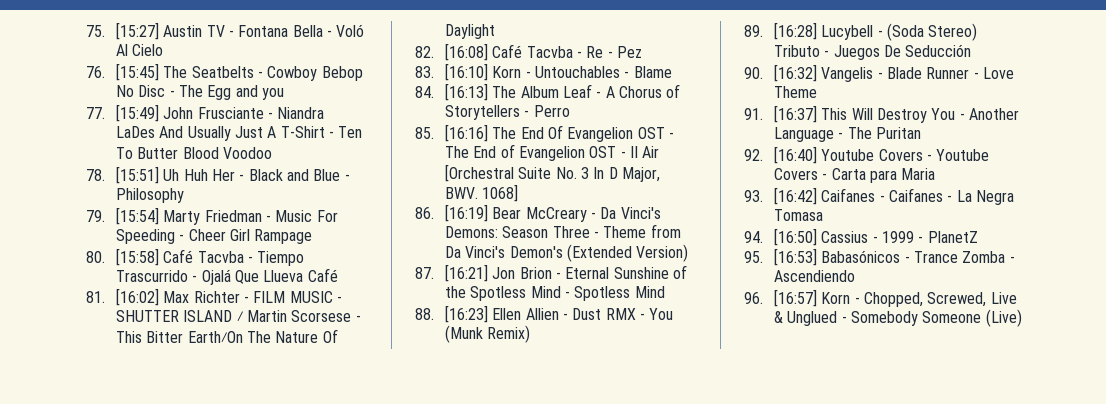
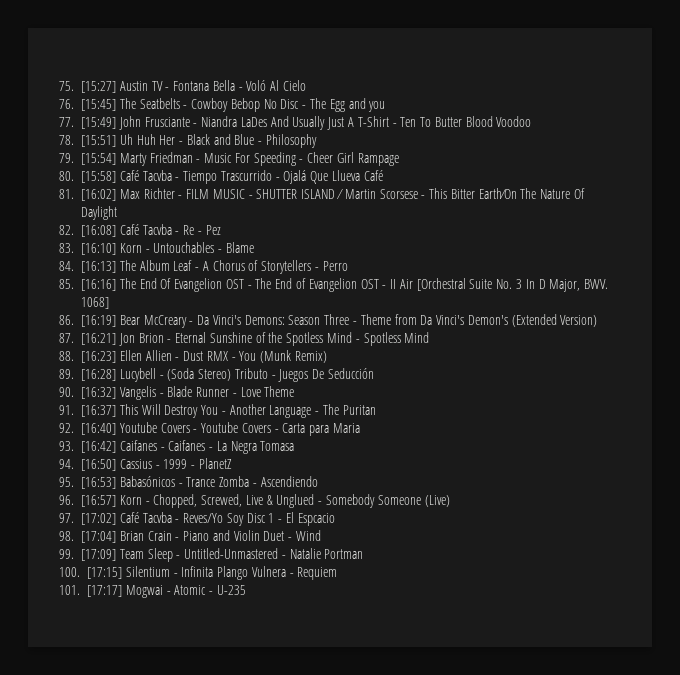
(1022, 318) none -> [59,512,335,526] [59,530,322,543] [59,548,364,562] [59,566,338,580] [59,585,246,598] // 97. [17:02] Café Tacvba - Reves/Yo Soy Disc 1 - El Espcacio // 98. [17:04] Brian Crain - Piano and Violin Duet - Wind // 99. [17:09] Team Sleep - Untitled-Unmastered - Natalie Portman // 100. [17:15] Silentium - Infinita Plango Vulnera - Requiem // 101. [17:17] Mogwai - Atomic - U-235

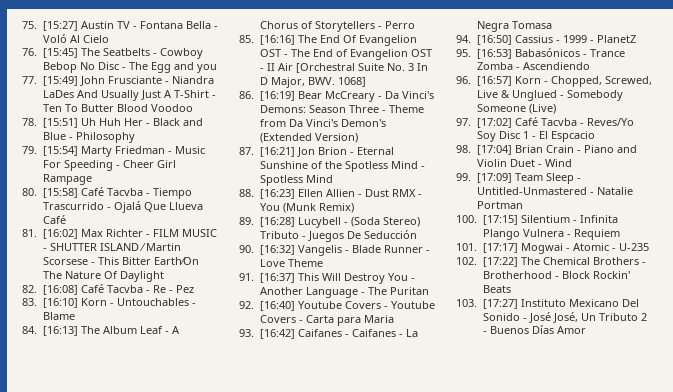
(246, 590) none -> [456,257,646,267] [482,271,630,279] [482,285,511,293] [456,299,639,309] [482,312,647,323] [482,325,586,334] // 102. [17:22] The Chemical Brothers - Brotherhood - Block Rockin' Beats // 103. [17:27] Instituto Mexicano Del Sonido - José José, Un Tributo 2 - Buenos Días Amor

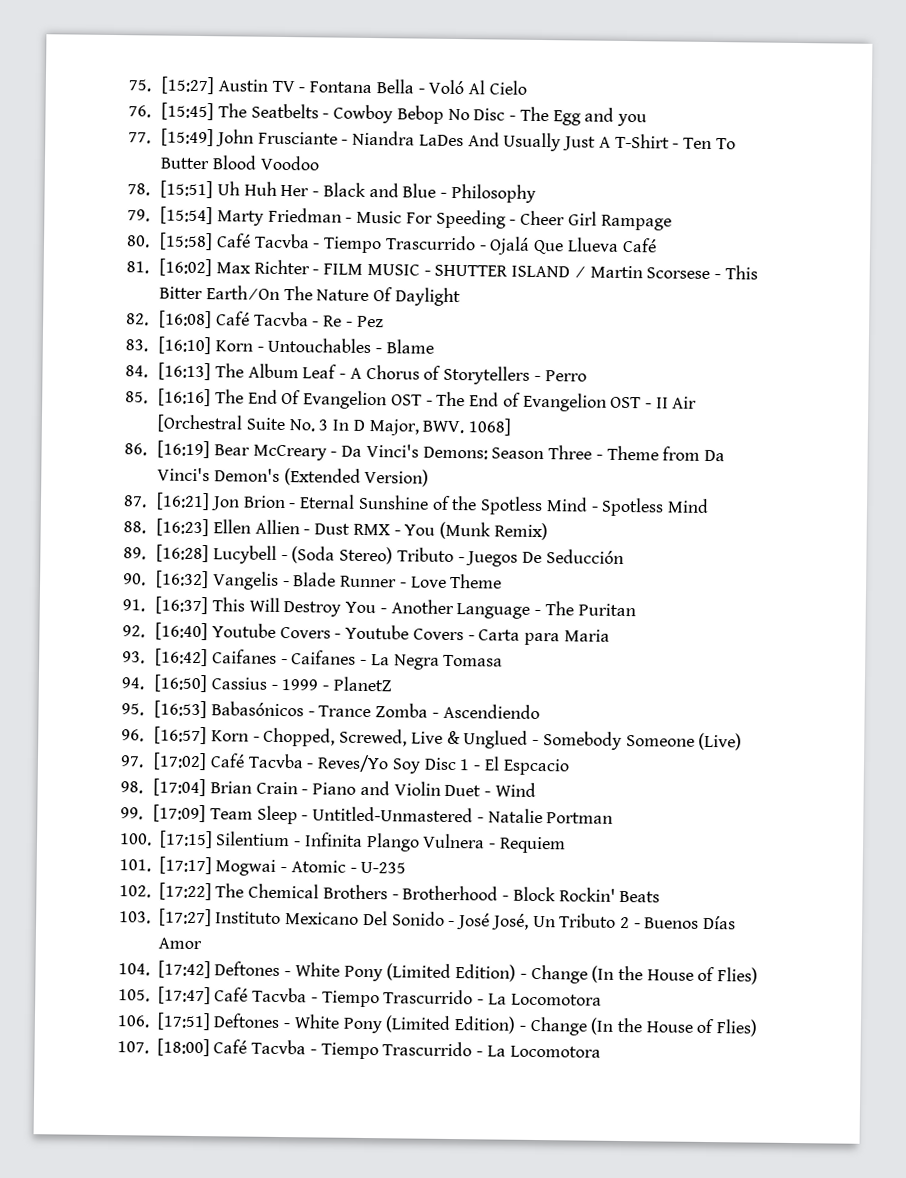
(586, 330) none -> [118,960,759,985] [118,986,602,1008] [117,1012,758,1037] [117,1038,601,1060] // 104. [17:42] Deftones - White Pony (Limited Edition) - Change (In the House of Flies) // 105. [17:47] Café Tacvba - Tiempo Trascurrido - La Locomotora // 106. [17:51] Deftones - White Pony (Limited Edition) - Change (In the House of Flies) // 107. [18:00] Café Tacvba - Tiempo Trascurrido - La Locomotora

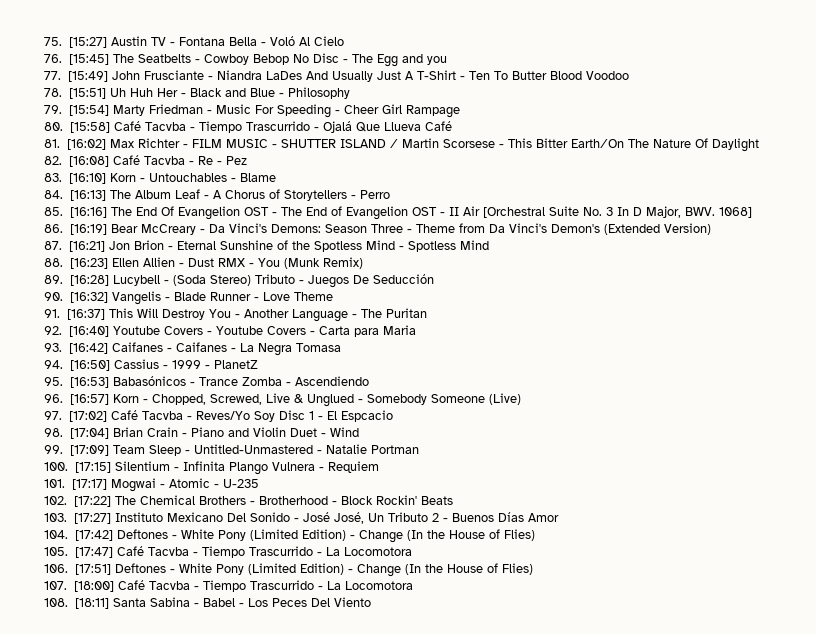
(601, 1051) none -> [44,597,371,609] // 108. [18:11] Santa Sabina - Babel - Los Peces Del Viento

